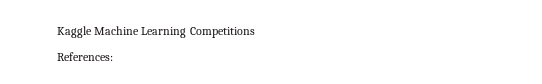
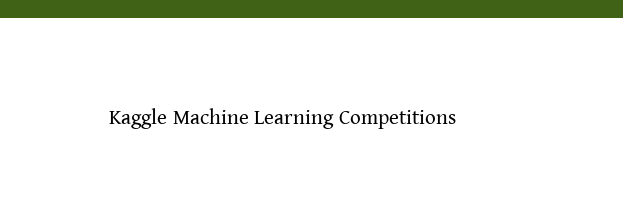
[57,52,113,61] // References: -> (457, 119) none

